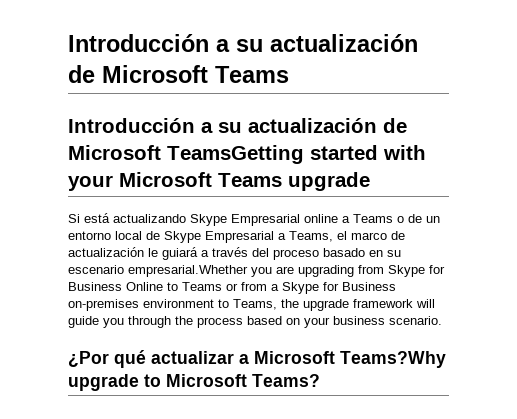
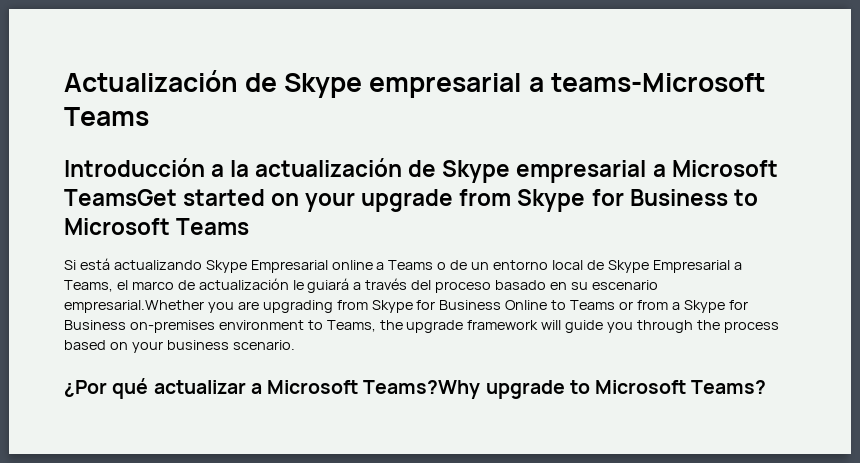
[68,34,418,52] [68,65,208,83] Introducción a su actualización de Microsoft -> [64,70,765,98] Actualización de Skype empresarial a teams-Microsoft
[218,118,407,133] [68,145,426,164] [68,172,370,191] su actualización de Microsoft TeamsGetting started with your Microsoft Teams upgrade -> [230,158,778,183] [64,189,758,212] [64,218,250,235] la actualización de Skype empresarial a Microsoft TeamsGet started on your upgrade from Skype for Business to Microsoft Teams

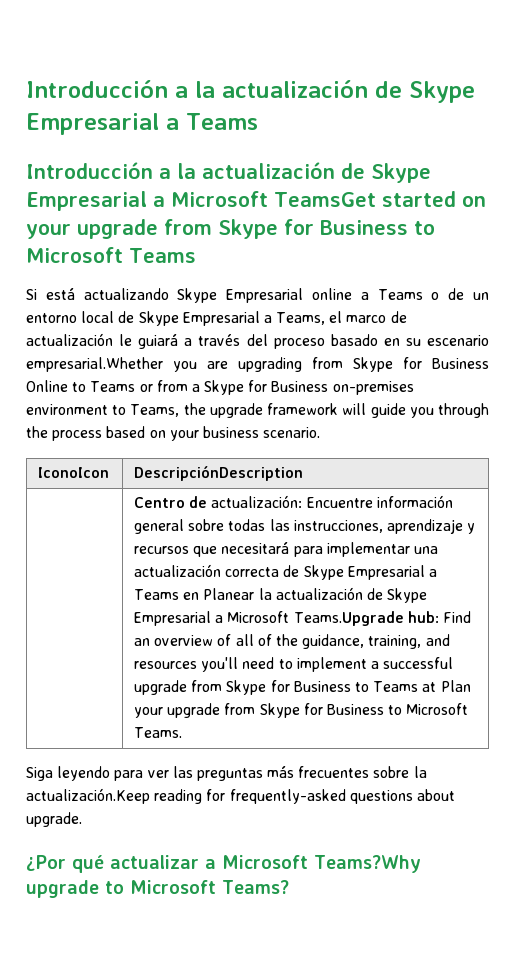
[64,70,765,98] Actualización de Skype empresarial a teams-Microsoft -> [26,80,475,103] [26,113,179,135] Introducción a la actualización de Skype Empresarial a
[516,160,647,183] empresarial -> [26,191,147,211] Empresarial
(295, 345) none -> [38,467,110,478] [134,466,304,481] [134,495,453,508] [134,519,476,534] [134,542,438,557] [134,564,437,580] [134,587,428,603] [134,611,471,626] [134,634,450,649] [134,657,454,672] [134,680,471,695] [134,703,469,718] [134,727,183,738] [26,766,427,781] [26,788,455,804] [26,812,82,827] // IconoIcon | DescripciónDescription // | Centro de actualización: Encuentre información general sobre todas las instrucciones, aprendizaje y recursos que necesitará para implementar una actualización correcta de Skype Empresarial a Teams en Planear la actualización de Skype Empresarial a Microsoft Teams.Upgrade hub: Find an overview of all of the guidance, training, and resources you'll need to implement a successful upgrade from Skype for Business to Teams at Plan your upgrade from Skype for Business to Microsoft Teams. // Siga leyendo para ver las preguntas más frecuentes sobre la actualización.Keep reading for frequently-asked questions about upgrade.

